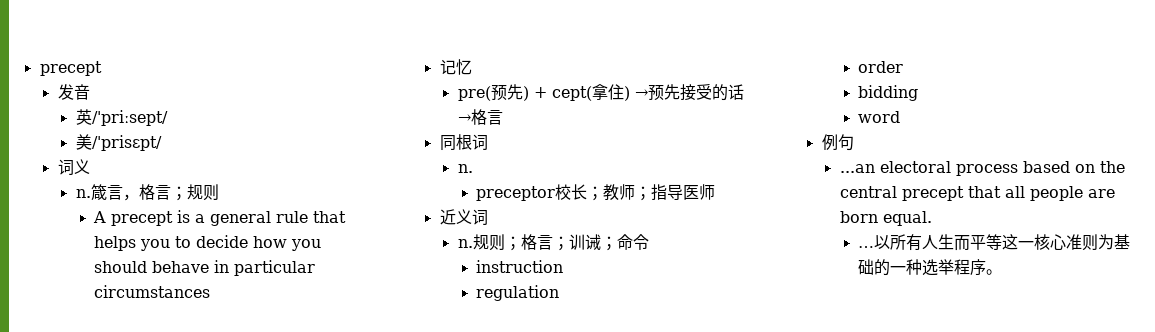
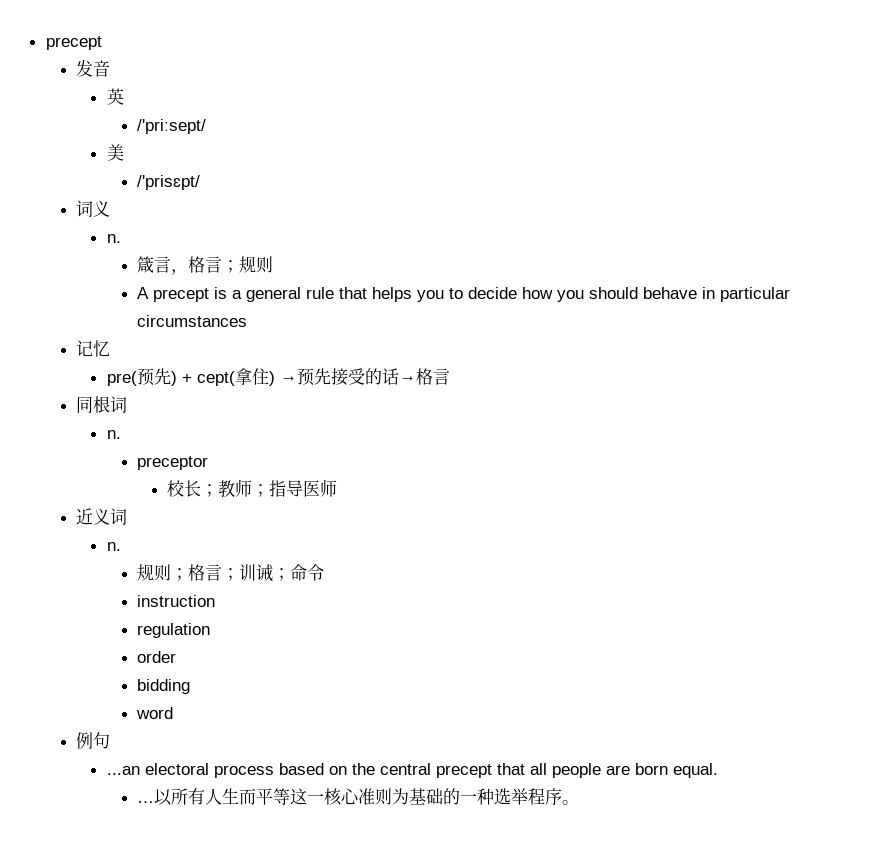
(92, 117) none -> (124, 96) //
(92, 142) none -> (124, 152) //
(91, 193) none -> (121, 238) //
(555, 193) none -> (209, 463) //
(473, 243) none -> (121, 546) //

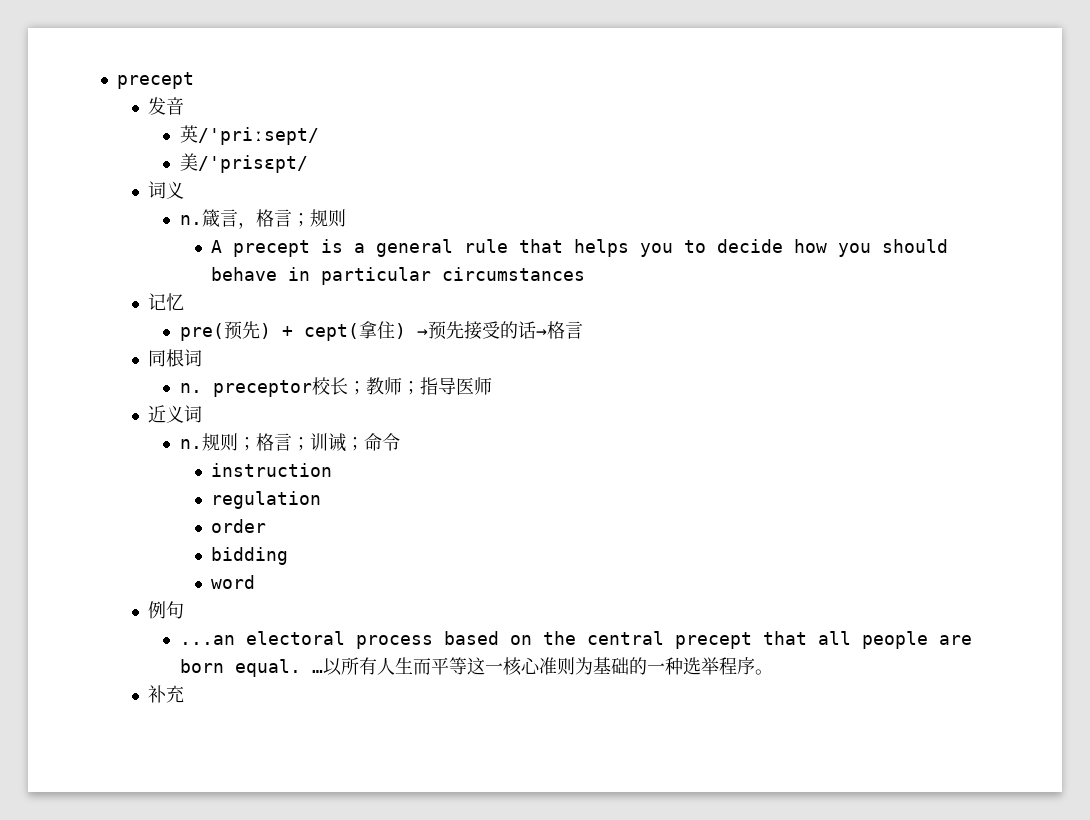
(124, 96) // -> (198, 134) none
(124, 152) // -> (198, 162) none
(121, 238) // -> (202, 220) none
(121, 434) // -> (202, 388) none
(209, 463) // -> (312, 388) none
(121, 546) // -> (202, 444) none
(718, 770) // -> (301, 668) none
(580, 802) none -> [148,685,185,703] // 补充

